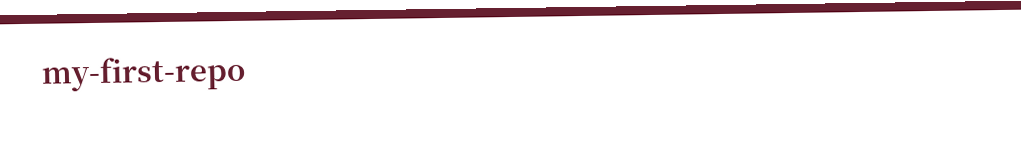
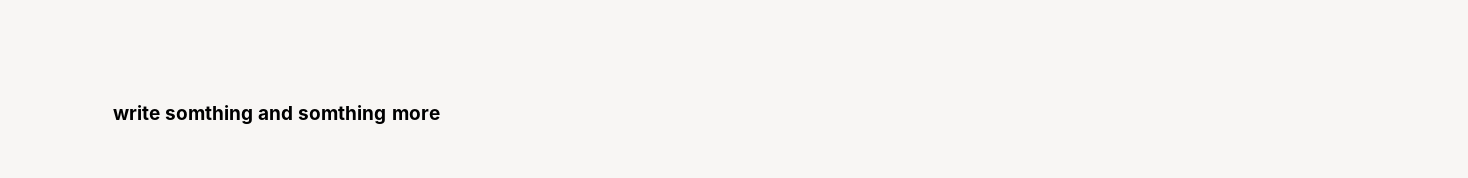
[41,55,246,92] my-first-repo -> [113,105,440,125] write somthing and somthing more

